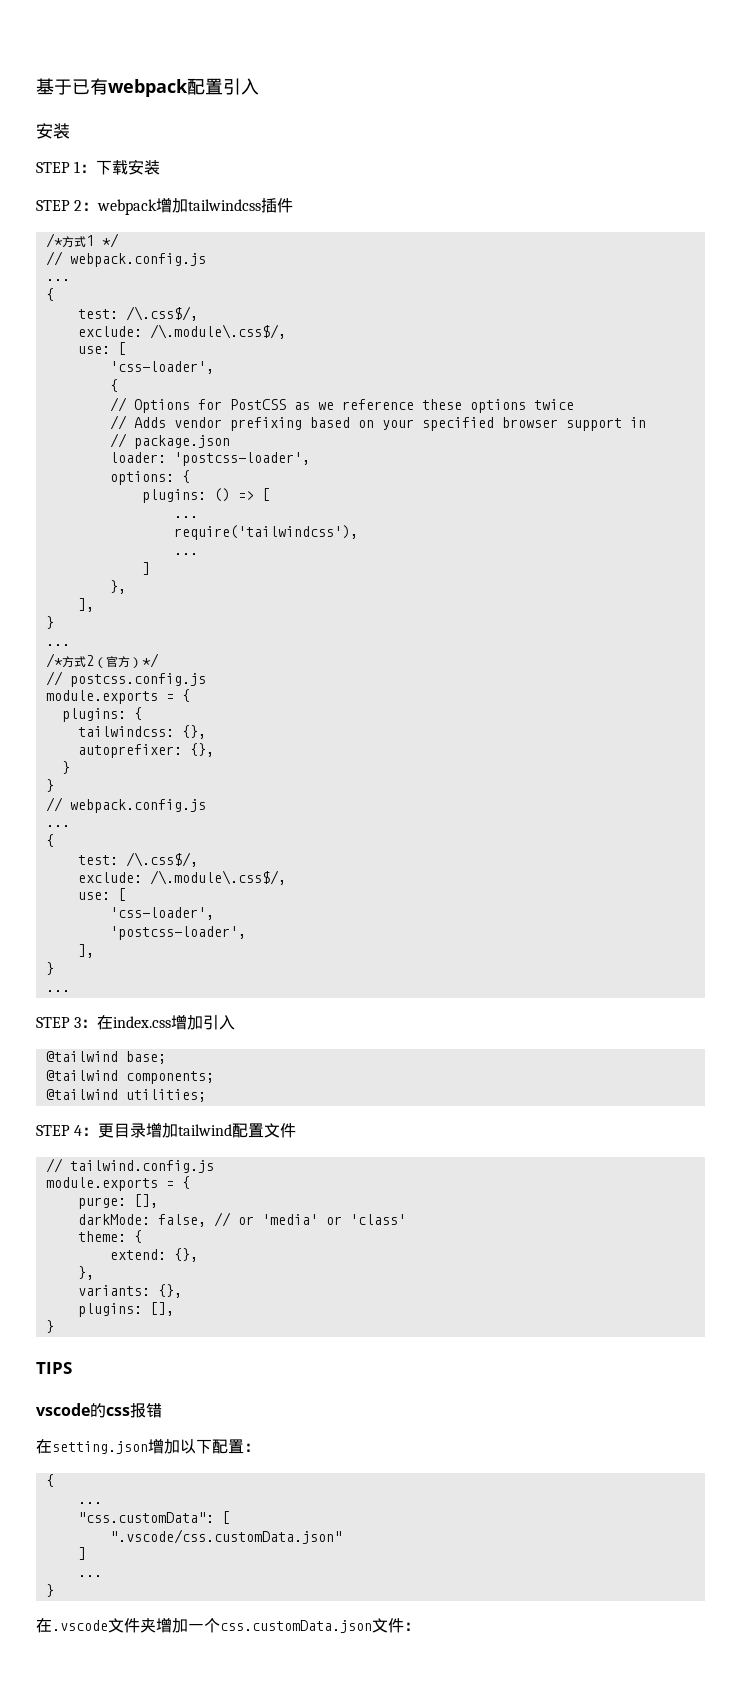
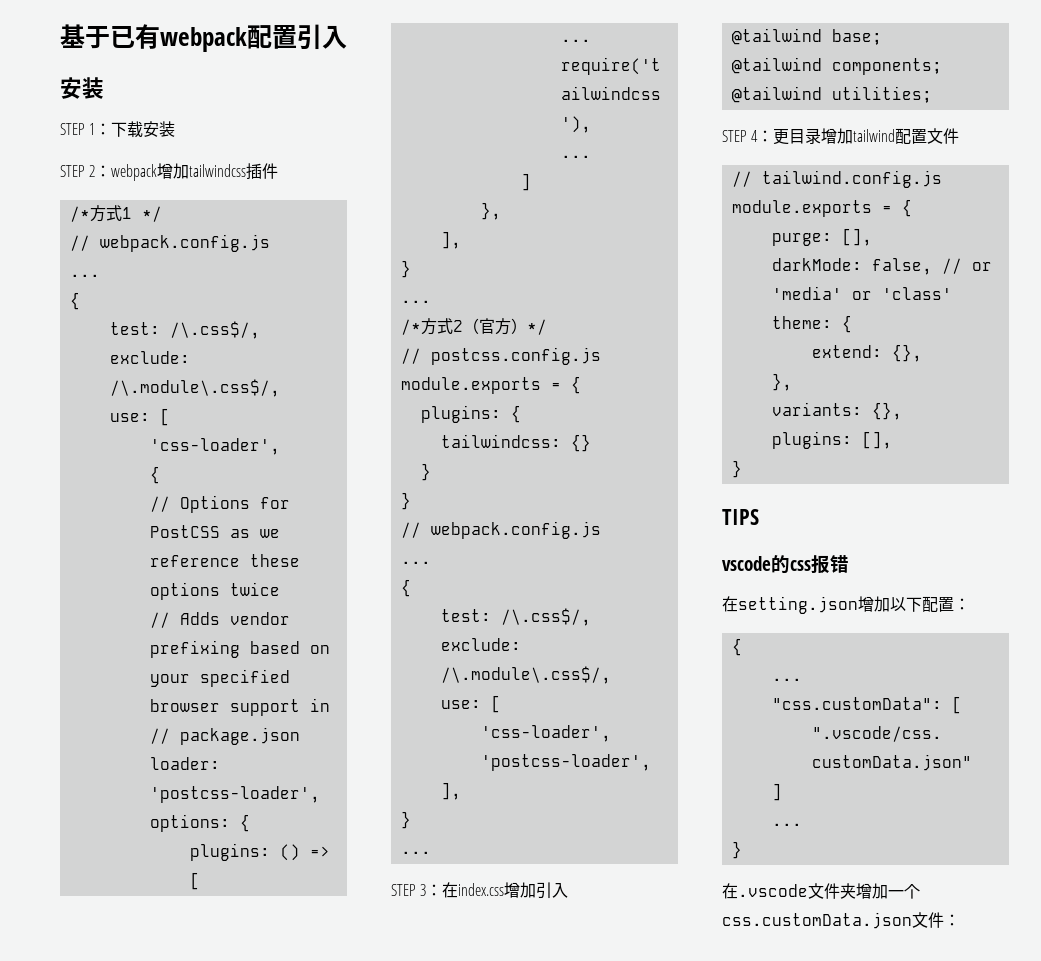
[181,725,206,739] [77,743,214,758] {}, // autoprefixer: {}, -> [570,434,591,452] {}

